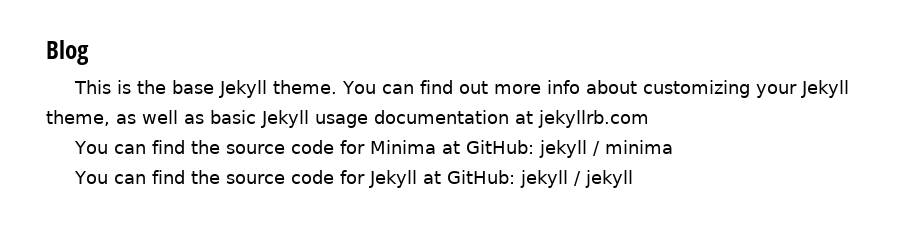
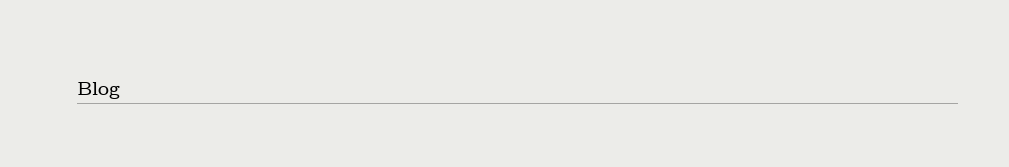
[73,80,849,98] [46,110,649,128] [73,140,673,158] [73,170,633,188] // This is the base Jekyll theme. You can find out more info about customizing your Jekyll theme, as well as basic Jekyll usage documentation at jekyllrb.com // You can find the source code for Minima at GitHub: jekyll / minima // You can find the source code for Jekyll at GitHub: jekyll / jekyll -> (120, 90) none

